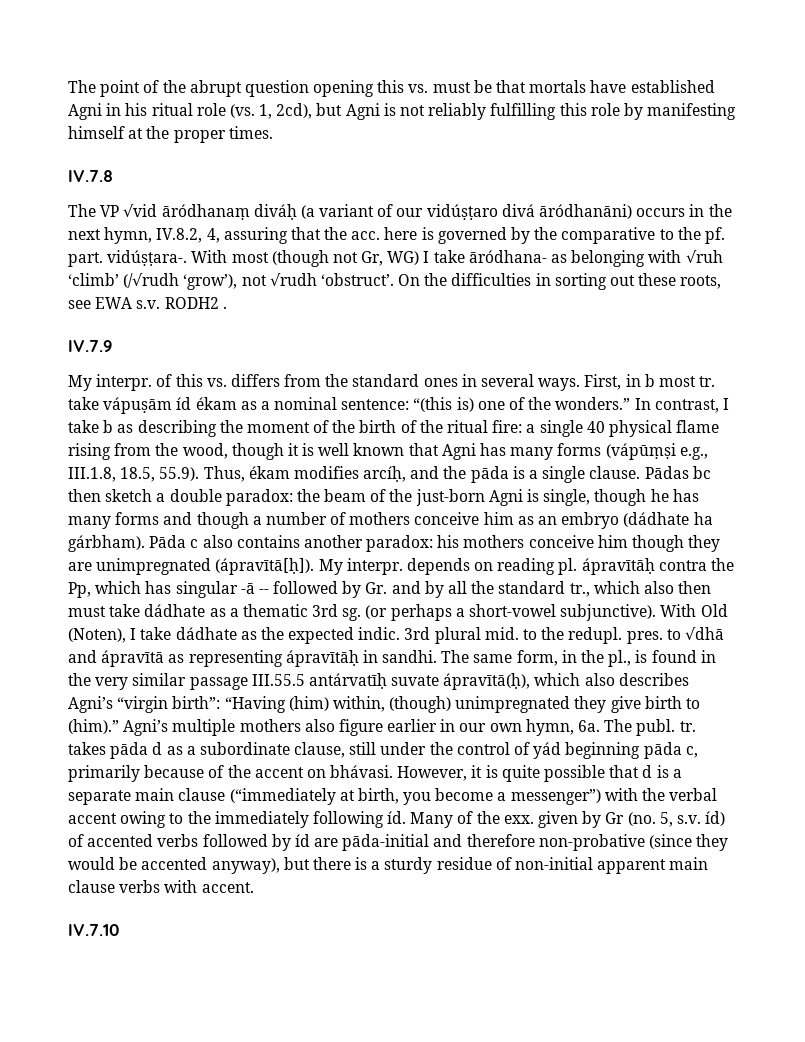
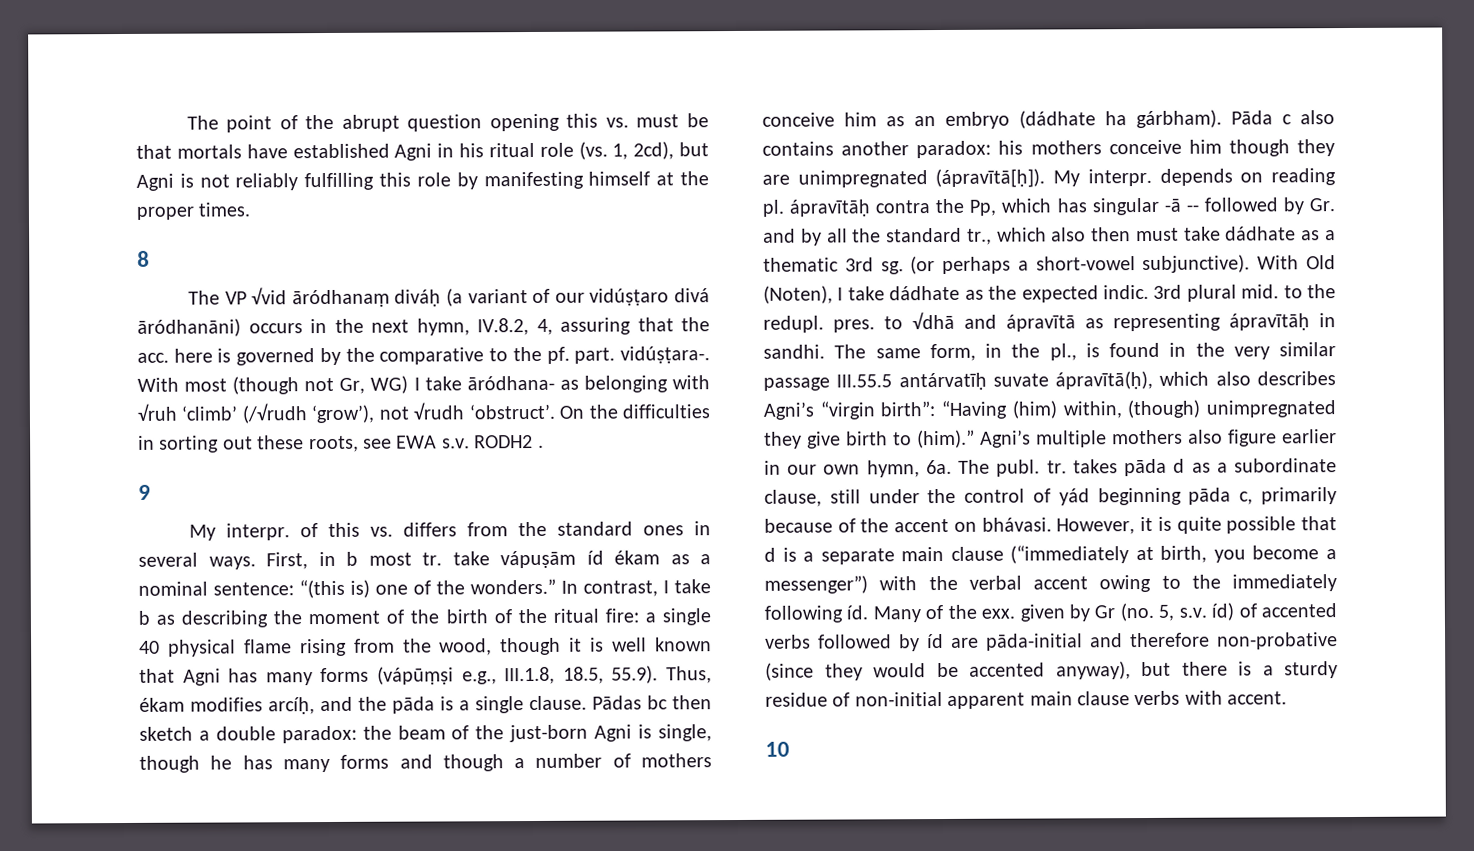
[68,170,113,182] IV.7.8 -> [137,250,150,267] 8
[68,340,112,352] IV.7.9 -> [138,484,151,500] 9
[68,924,119,936] IV.7.10 -> [765,741,790,757] 10

